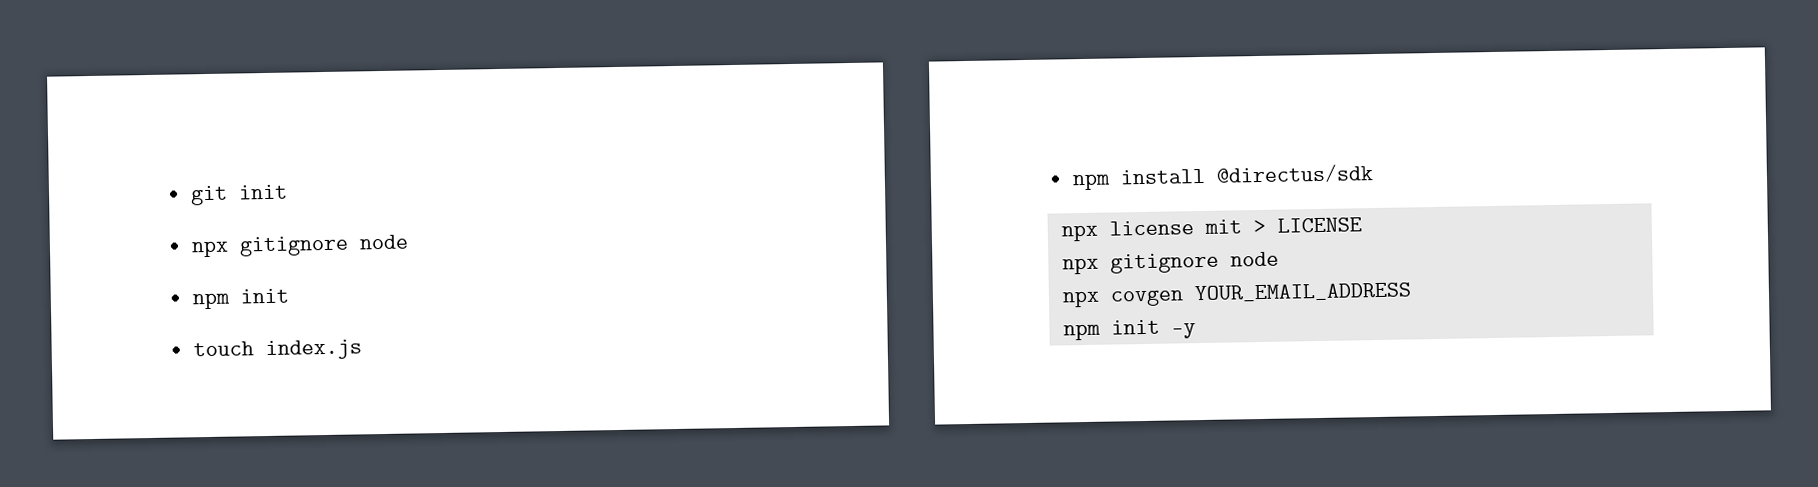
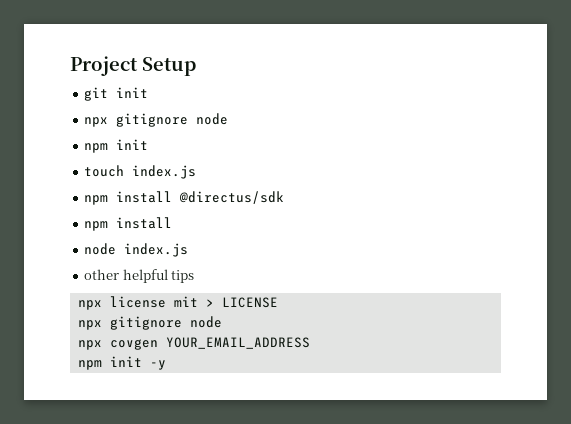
(189, 195) none -> [70,56,196,76] Project Setup //
(1373, 174) none -> [84,217,173,231] [84,243,189,257] [84,269,195,283] // npm install // node index.js // other helpful tips

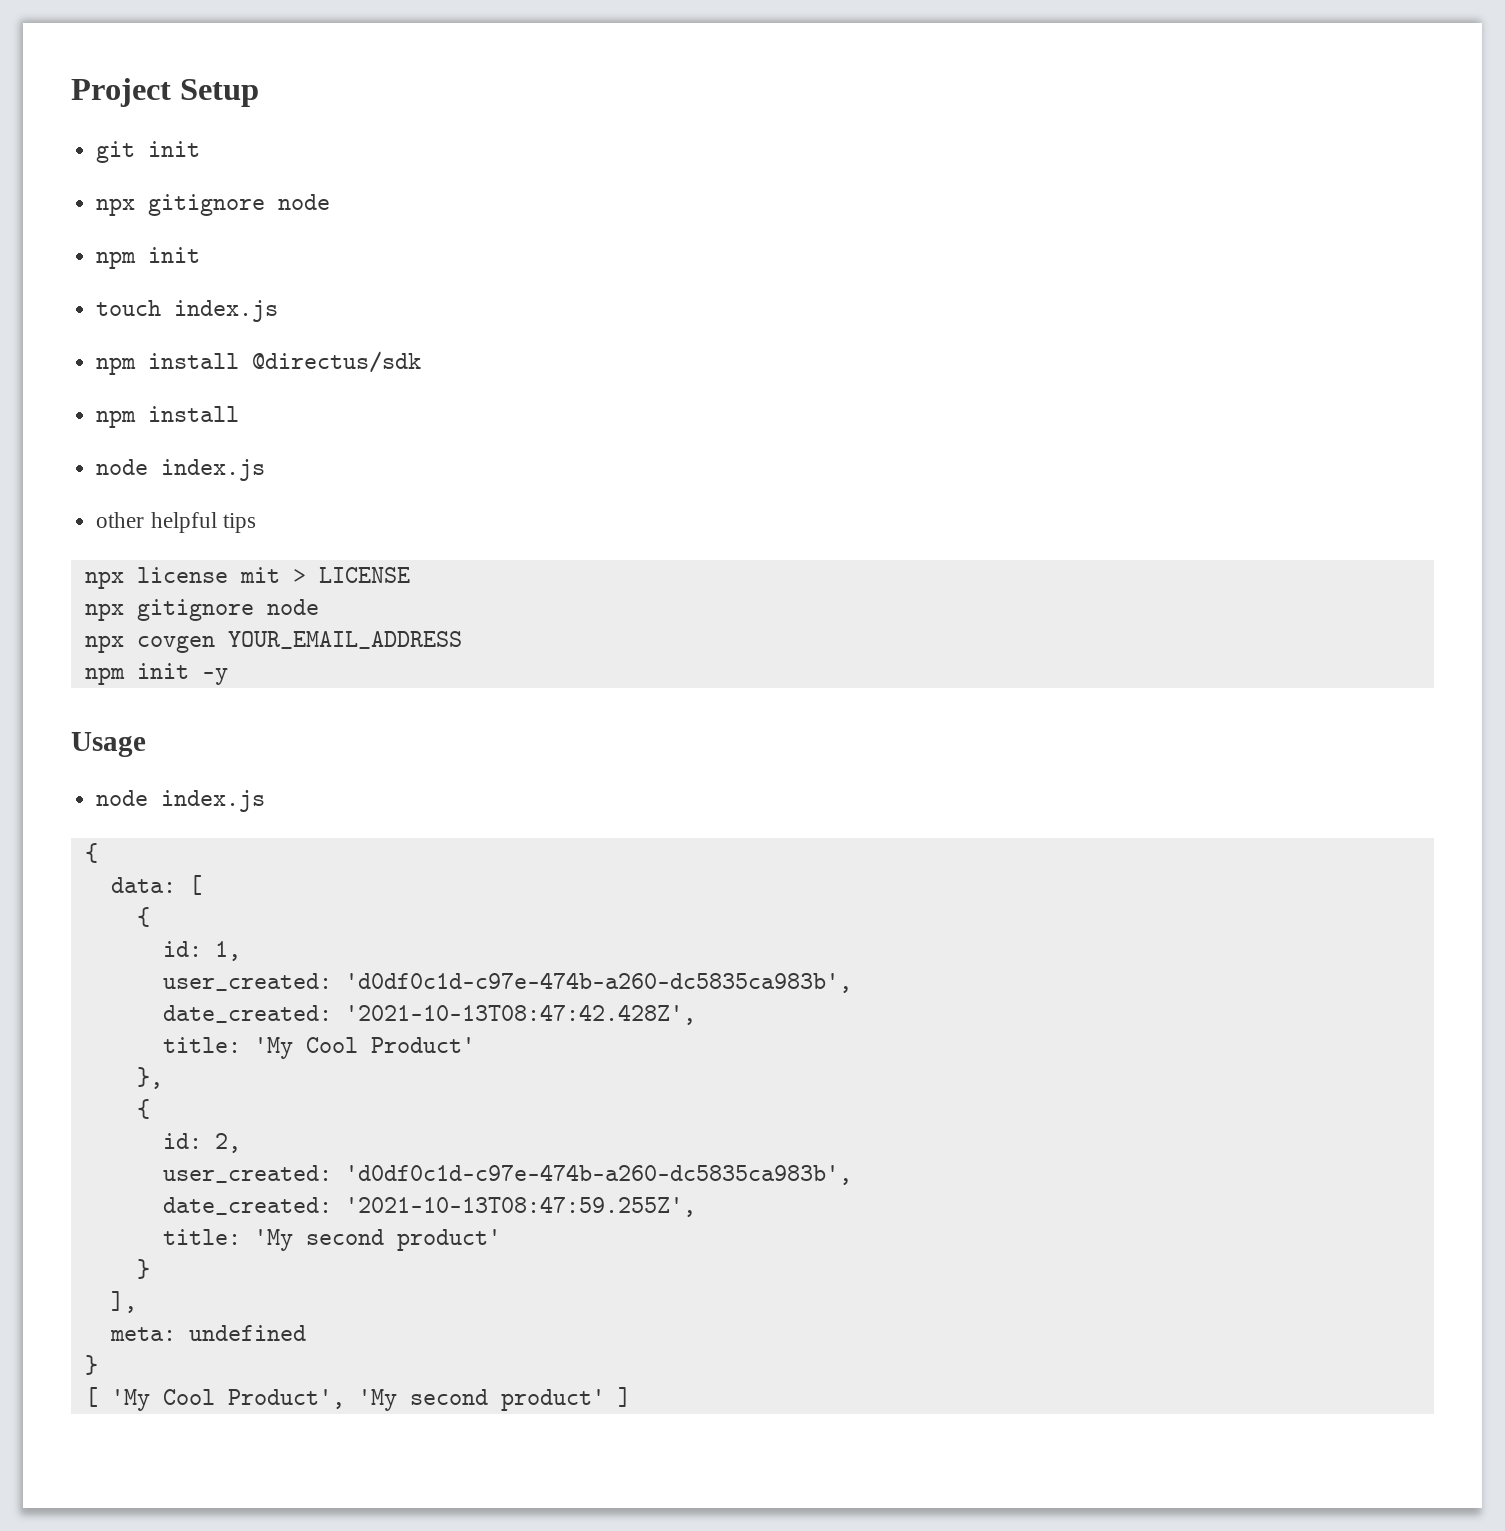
(166, 365) none -> [71,732,146,757] [96,790,266,812] [84,843,98,863] [110,875,202,895] [136,907,150,927] [162,941,241,961] [162,972,852,993] [162,1004,696,1025] [162,1037,475,1059] [136,1067,163,1089] [136,1099,150,1119] [162,1133,241,1153] [162,1164,852,1185] [162,1196,696,1217] [162,1229,501,1251] [136,1259,150,1279] [110,1291,137,1313] [109,1325,306,1341] [84,1355,98,1375] [84,1387,631,1411] // Usage // node index.js // { // data: [ // { // id: 1, // user_created: 'd0df0c1d-c97e-474b-a260-dc5835ca983b', // date_created: '2021-10-13T08:47:42.428Z', // title: 'My Cool Product' // }, // { // id: 2, // user_created: 'd0df0c1d-c97e-474b-a260-dc5835ca983b', // date_created: '2021-10-13T08:47:59.255Z', // title: 'My second product' // } // ], // meta: undefined // } // [ 'My Cool Product', 'My second product' ]

